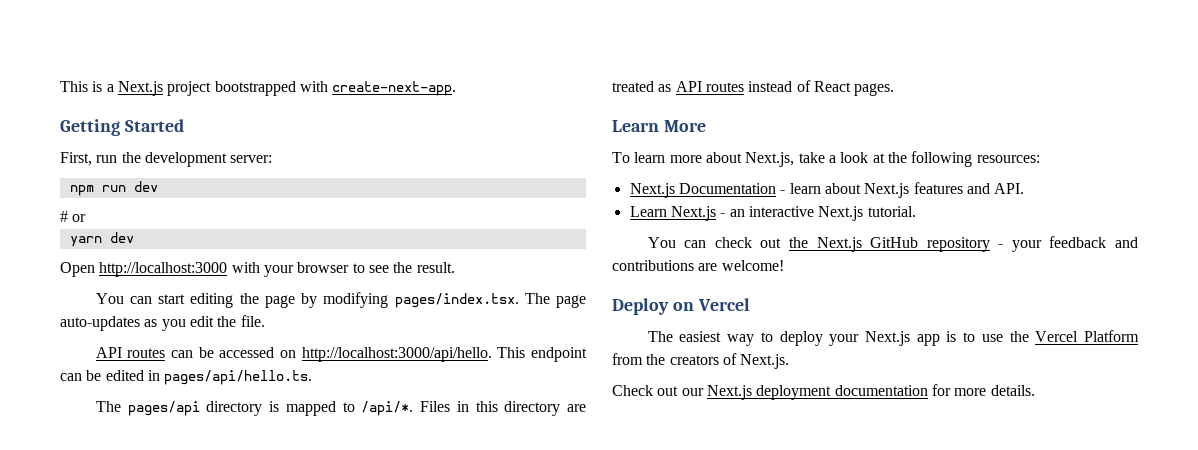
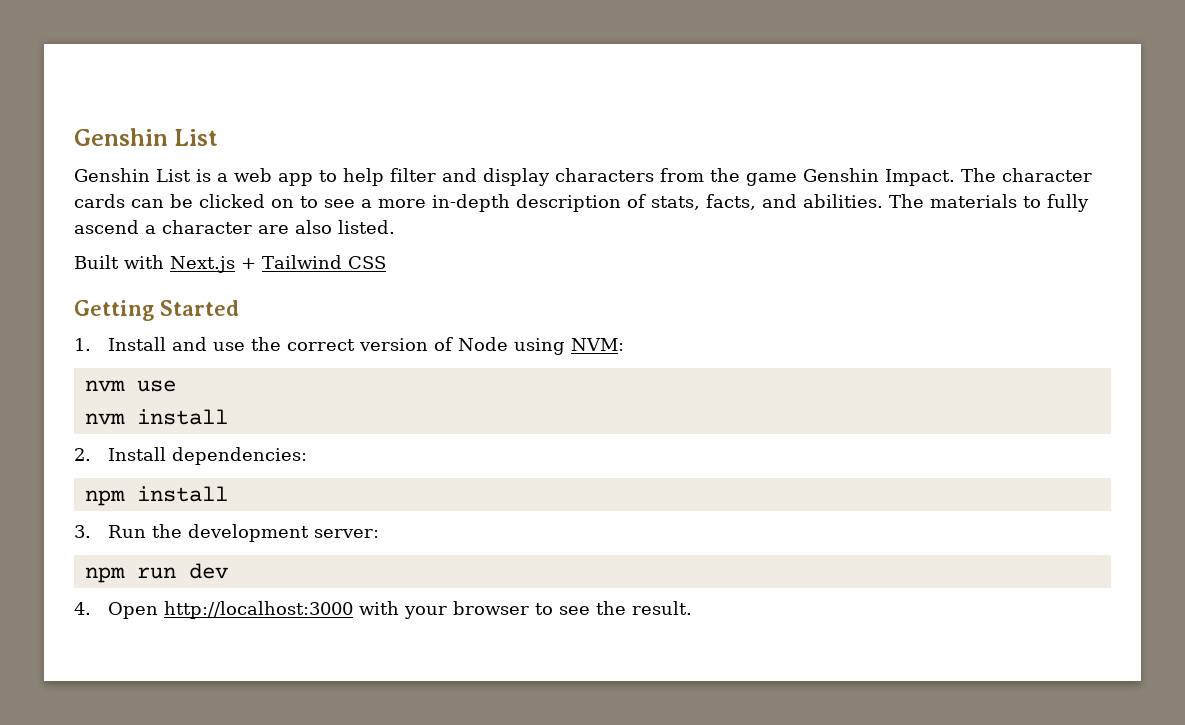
[60,81,457,96] [60,119,184,136] [60,152,118,166] This is a Next.js project bootstrapped with create-next-app. // Getting Started // First, run -> [74,128,219,146] [74,168,1092,186] [74,194,1089,212] [74,220,395,234] [74,255,386,273] [74,300,239,321] [74,337,625,355] [84,380,176,392] [84,409,228,425] [74,447,308,465] [84,486,228,506] [74,525,147,538] Genshin List // Genshin List is a web app to help filter and display characters from the game Genshin Impact. The character cards can be clicked on to see a more in-depth description of stats, facts, and abilities. The materials to fully ascend a character are also listed. // Built with Next.js + Tailwind CSS // Getting Started // 1. Install and use the correct version of Node using NVM: // nvm use // nvm install // 2. Install dependencies: // npm install // 3. Run
[60,211,87,222] [69,232,134,247] # or // yarn dev // -> [74,602,91,615] 4.
[95,292,586,308] [60,315,265,331] [95,347,587,362] [60,370,313,385] [95,401,586,416] [612,80,895,96] [612,120,706,132] [612,151,1040,167] [629,182,1025,198] [629,206,916,221] [647,236,1138,252] [612,260,784,271] [612,298,750,315] [647,330,1139,346] [612,353,790,369] [612,384,1035,400] // You can start editing the page by modifying pages/index.tsx. The page auto-updates as you edit the file. // API routes can be accessed on http://localhost:3000/api/hello. This endpoint can be edited in pages/api/hello.ts. // The pages/api directory is mapped to /api/*. Files in this directory are treated as API routes instead of React pages. // Learn More // To learn more about Next.js, take a look at the following resources: // Next.js Documentation - learn about Next.js features and API. // Learn Next.js - an interactive Next.js tutorial. // You can check out the Next.js GitHub repository - your feedback and contributions are welcome! // Deploy on Vercel // The easiest way to deploy your Next.js app is to use the Vercel Platform from the creators of Next.js. // Check out our Next.js deployment documentation for more details. -> (693, 608) none

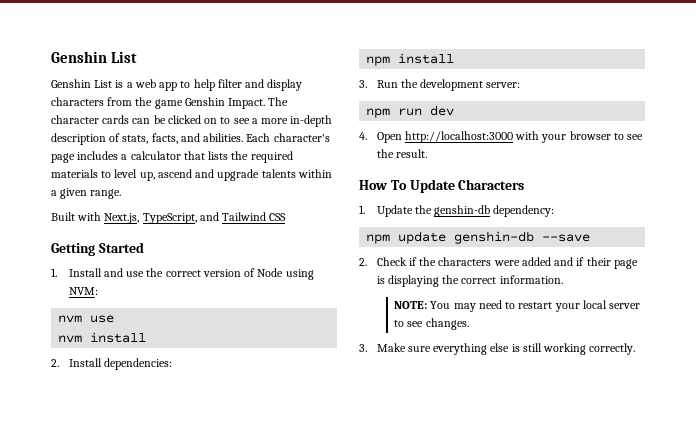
[889,194,1089,212] [74,220,395,234] The materials to fully ascend a character are also listed. -> [246,133,330,142] [51,151,293,163] [51,169,332,181] [51,188,122,199] Each character's page includes a calculator that lists the required materials to level up, ascend and upgrade talents within a given range.
[170,256,256,273] Next.js + -> [104,212,219,224] Next.js, TypeScript, and
(693, 608) none -> [359,179,525,193] [359,205,555,217] [366,231,591,244] [359,257,638,269] [376,275,563,287] [394,300,641,312] [394,318,469,330] [359,343,636,355] // How To Update Characters // 1. Update the genshin-db dependency: // npm update genshin-db --save // 2. Check if the characters were added and if their page is displaying the correct information. // NOTE: You may need to restart your local server to see changes. // 3. Make sure everything else is still working correctly.

